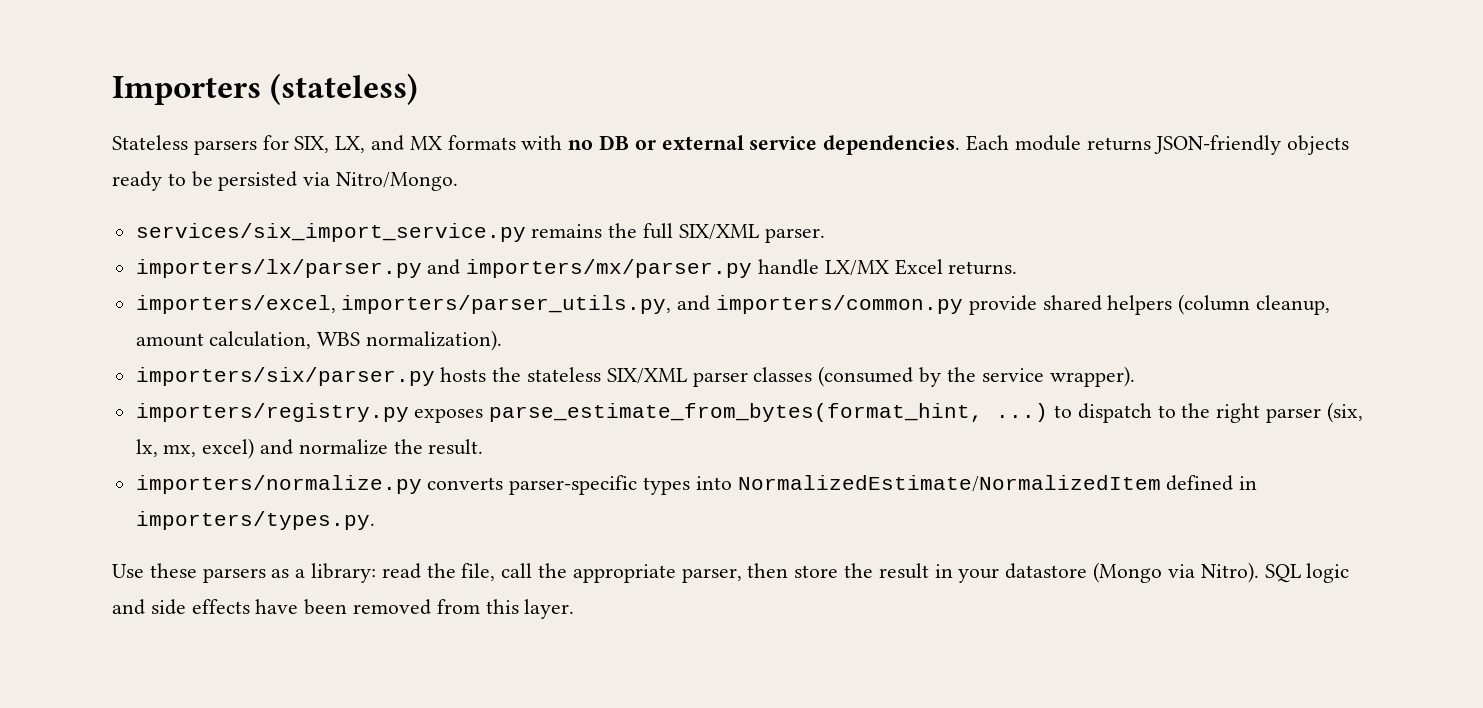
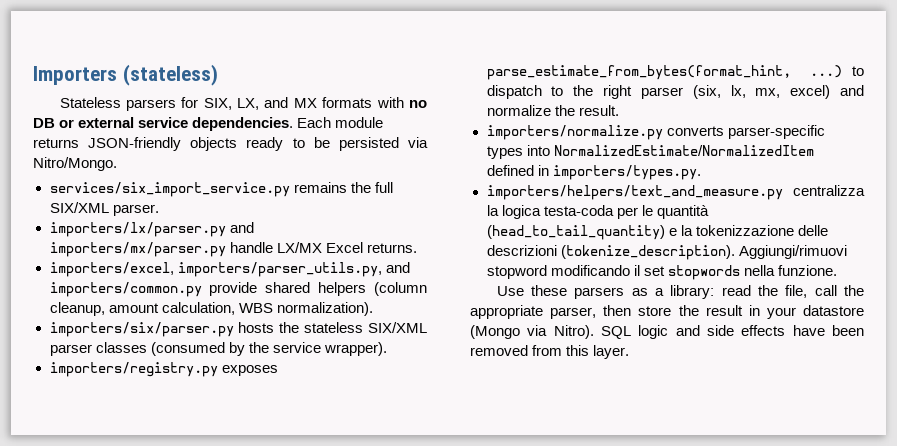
(375, 520) none -> [486,185,865,200] [486,205,709,219] [486,225,828,240] [486,245,847,260] [486,265,837,280] // importers/helpers/text_and_measure.py centralizza la logica testa-coda per le quantità (head_to_tail_quantity) e la tokenizzazione delle descrizioni (tokenize_description). Aggiungi/rimuovi stopword modificando il set stopwords nella funzione.

